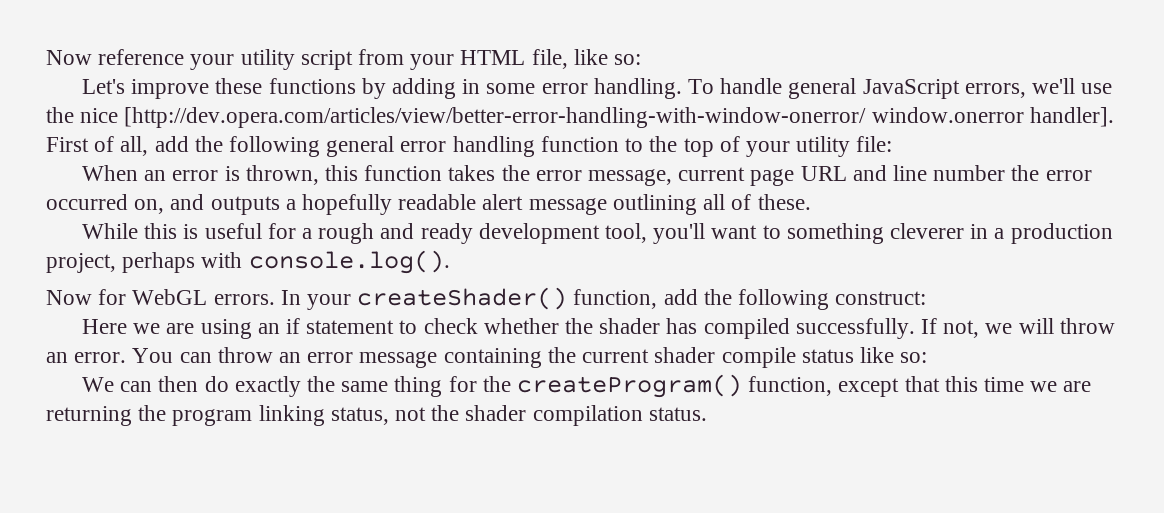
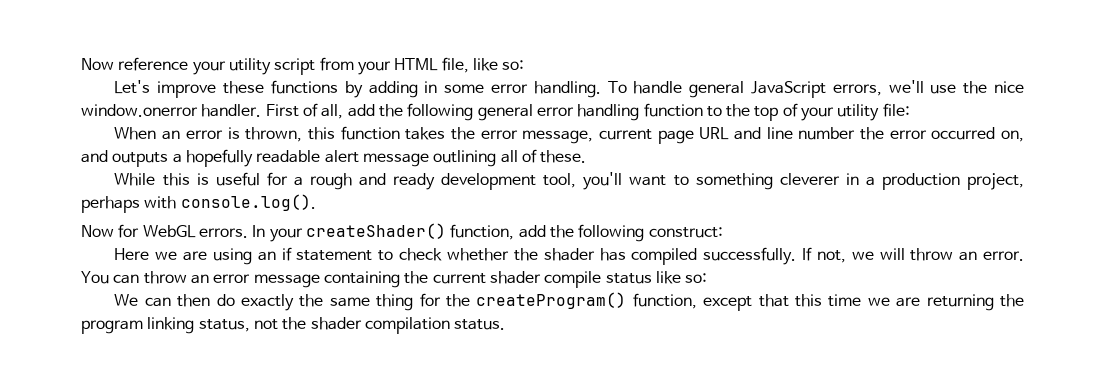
[124,107,1114,128] [http://dev.opera.com/articles/view/better-error-handling-with-window-onerror/ window.onerror handler]. -> [81,104,262,117] window.onerror handler.

